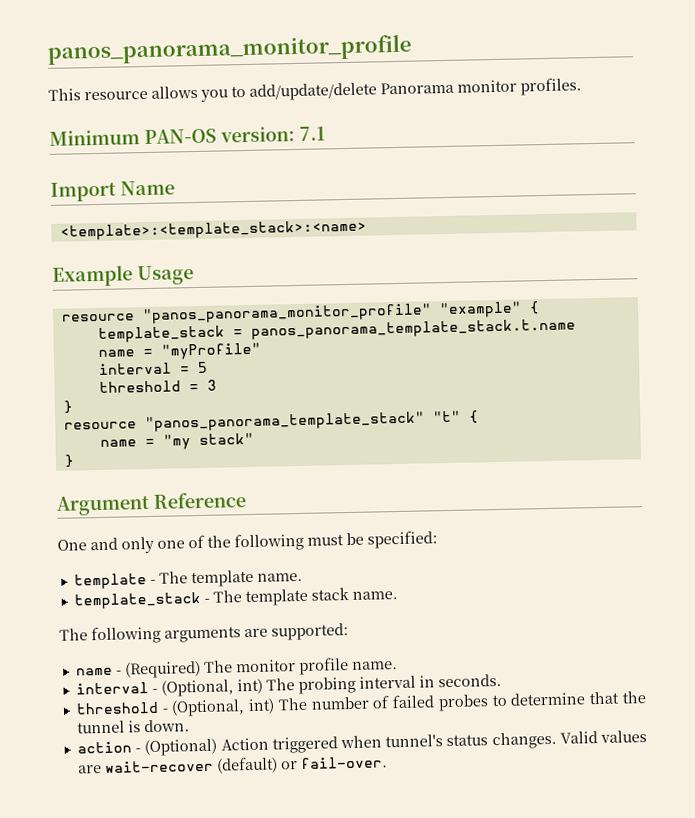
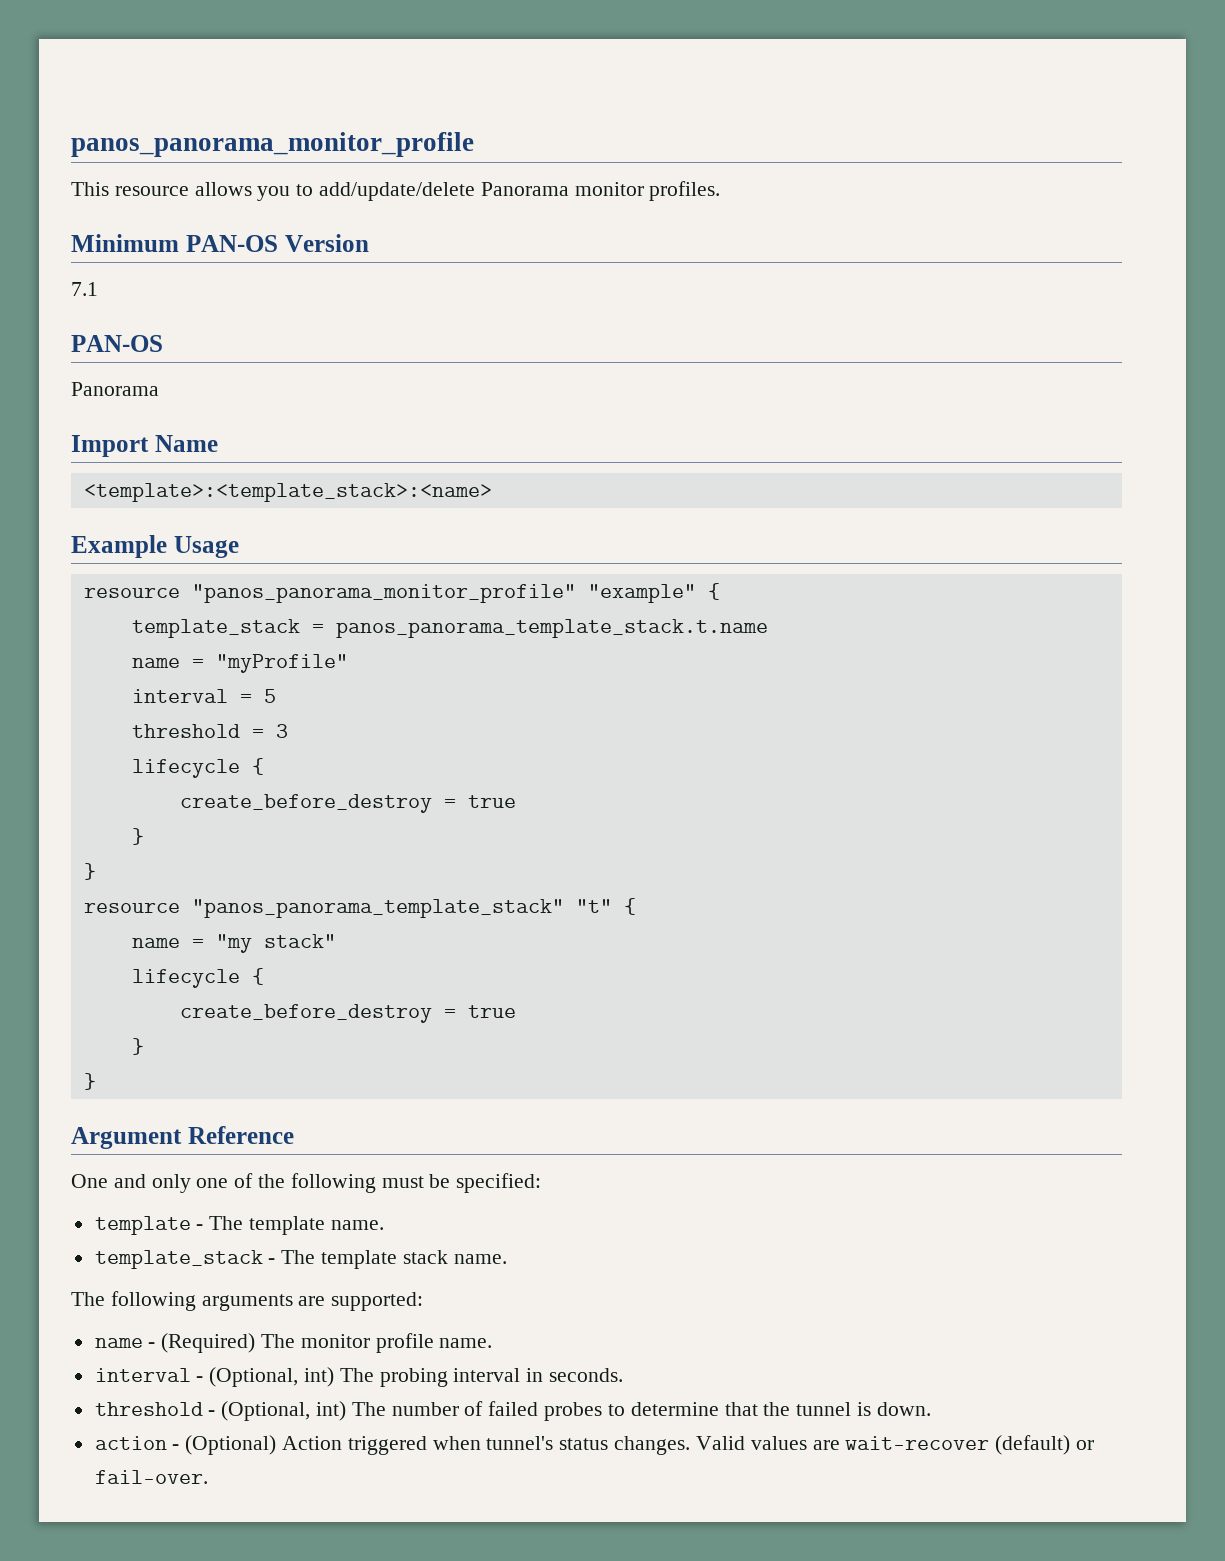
[220,126,295,143] version: -> [284,234,369,252] Version //
(325, 133) none -> [71,335,163,352] [71,382,159,396] // PAN-OS // Panorama
(217, 385) none -> [131,758,264,778] [179,794,516,813] [131,828,144,845] // lifecycle { // create_before_destroy = true // }
(254, 438) none -> [131,968,264,988] [179,1004,516,1023] [131,1038,144,1055] // lifecycle { // create_before_destroy = true // }

